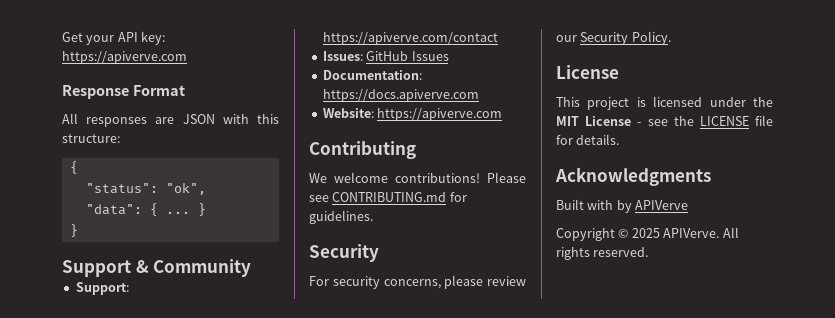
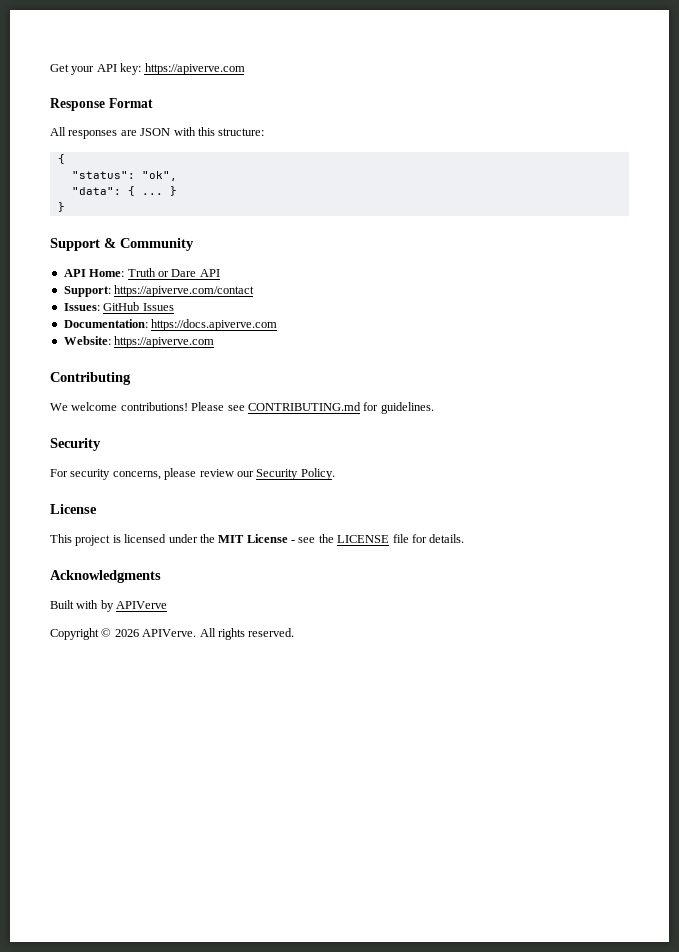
(252, 268) none -> [63,268,220,277] // API Home: Truth or Dare API
[631,228,660,238] 2025 -> [114,629,139,637] 2026

